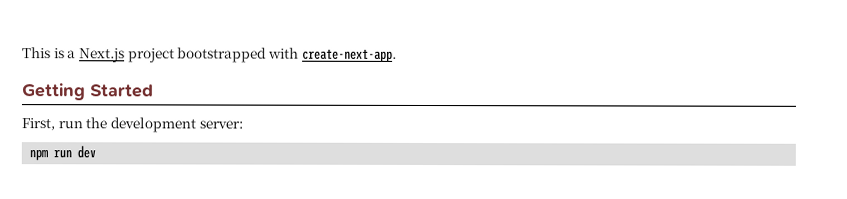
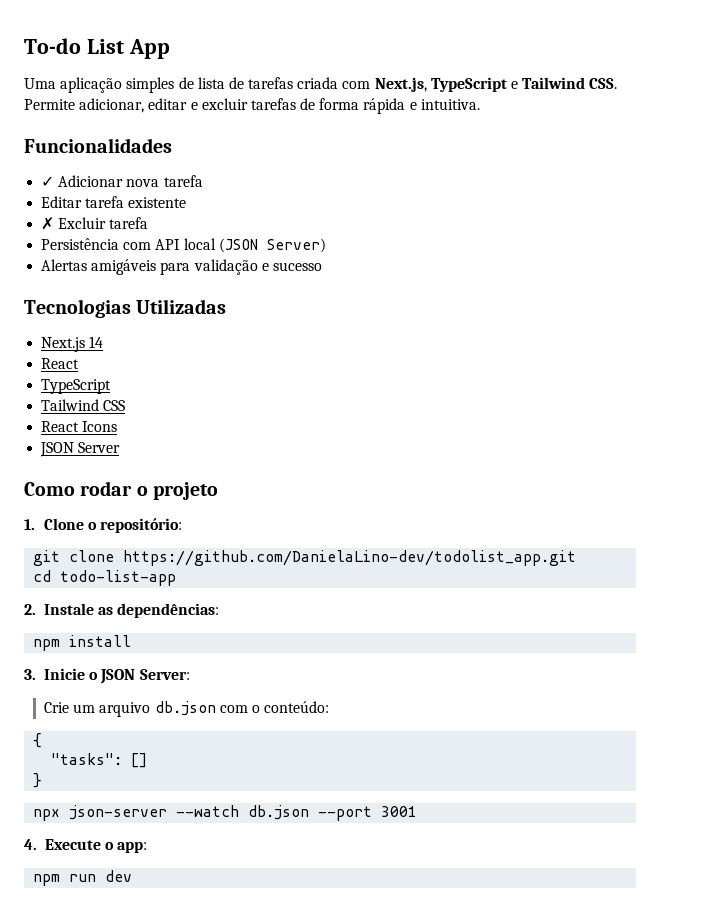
[22,47,397,63] [21,83,154,101] [21,117,243,133] This is a Next.js project bootstrapped with create-next-app. // Getting Started // First, run the development server: -> [24,38,170,59] [24,77,618,93] [24,98,480,114] [24,138,172,153] [41,175,203,187] [41,196,187,208] [41,217,149,230] [41,238,326,253] [41,259,322,275] [24,299,227,318] [41,336,104,352] [41,358,80,369] [41,379,112,394] [41,399,126,411] [41,421,118,432] [40,442,121,457] [24,481,218,500] [24,518,183,533] [33,550,577,566] [33,570,177,586] [24,603,220,618] [33,635,132,651] [24,668,190,684] [44,701,330,717] [33,733,43,748] [51,753,148,768] [33,773,43,788] [33,805,418,821] [24,839,148,853] To-do List App // Uma aplicação simples de lista de tarefas criada com Next.js, TypeScript e Tailwind CSS. Permite adicionar, editar e excluir tarefas de forma rápida e intuitiva. // Funcionalidades // ✓ Adicionar nova tarefa // Editar tarefa existente // ✗ Excluir tarefa // Persistência com API local (JSON Server) // Alertas amigáveis para validação e sucesso // Tecnologias Utilizadas // Next.js 14 // React // TypeScript // Tailwind CSS // React Icons // JSON Server // Como rodar o projeto // 1. Clone o repositório: // git clone https://github.com/DanielaLino-dev/todolist_app.git // cd todo-list-app // 2. Instale as dependências: // npm install // 3. Inicie o JSON Server: // Crie um arquivo db.json com o conteúdo: // { // "tasks": [] // } // npx json-server --watch db.json --port 3001 // 4. Execute o app:

